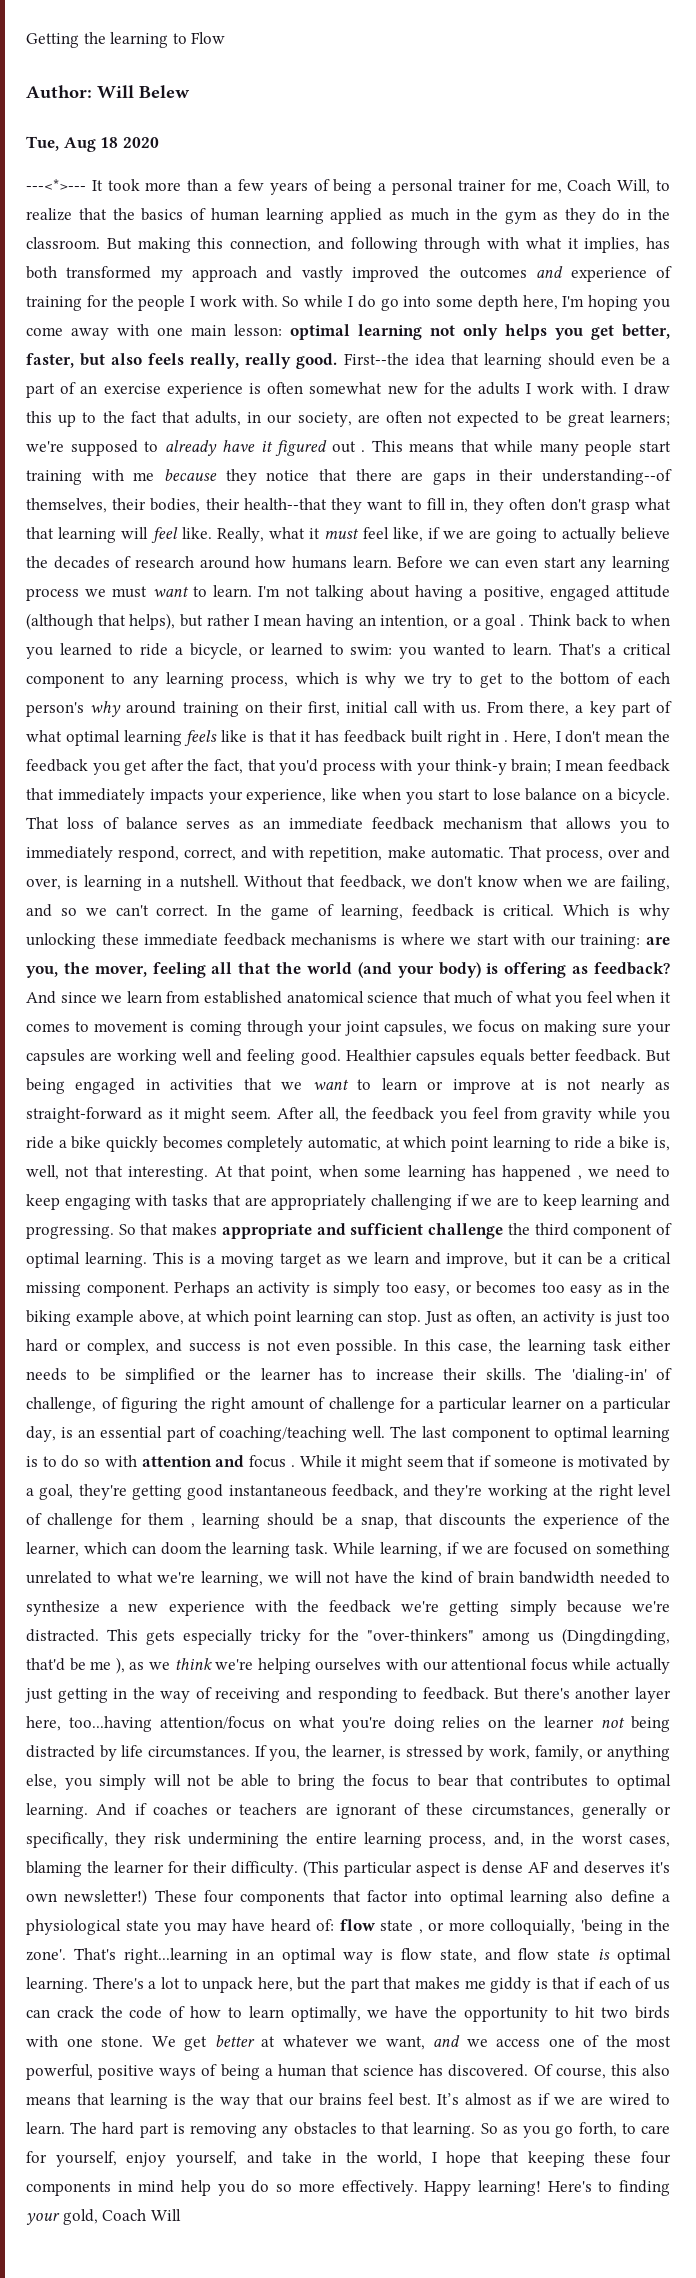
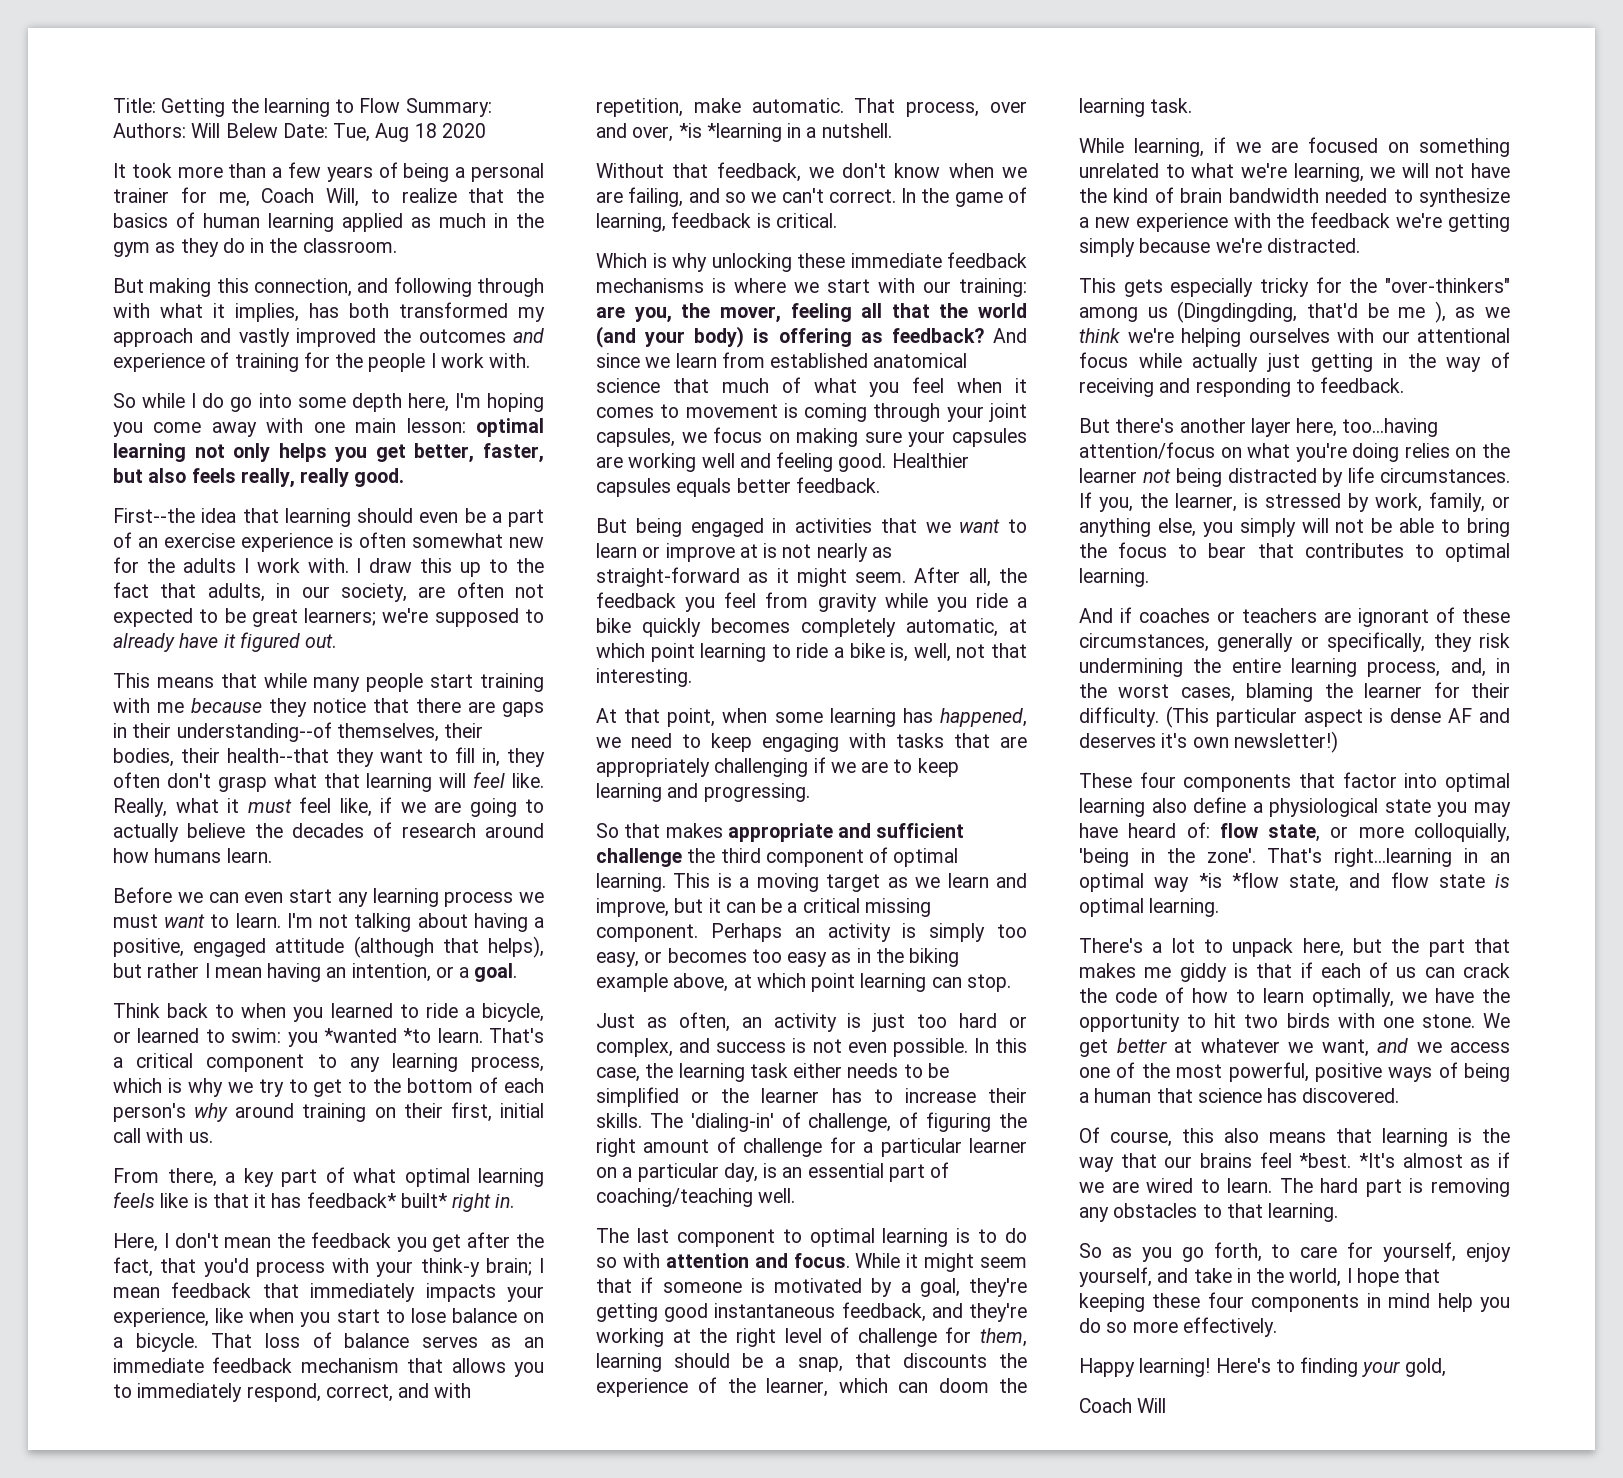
(26, 40) none -> [113,98,156,113] Title:
[26,85,92,99] // Author: -> [405,98,492,117] [113,123,186,138] Summary: Authors:
(190, 91) // -> [282,123,328,138] Date:
[26,179,86,191] ---<*>--- -> (486, 130) none
(100, 243) none -> (397, 245) //
(278, 301) none -> (531, 360) //
(338, 361) none -> (405, 477) //
[331,441,366,453] out . -> [305,634,337,648] out. //
(392, 562) none -> (272, 855) //
[485,614,525,630] goal . -> [474,963,518,982] goal. //
[433,643,507,656] wanted to -> [323,1028,432,1043] *wanted *to
(481, 709) none -> (213, 1137) //
[343,730,509,746] feedback built right in . -> [306,1192,515,1212] feedback* built* right in. //
[66,875,142,891] is learning -> [678,123,782,142] *is *learning
(239, 881) none -> (892, 130) //
(555, 910) none -> (837, 220) //
(641, 1055) none -> (880, 485) //
(209, 1173) none -> (692, 677) //
[502,1165,582,1181] happened , -> [940,708,1027,727] happened,
(114, 1231) none -> (810, 792) //
(421, 1318) none -> (1011, 983) //
(386, 1432) none -> (796, 1195) //
[249,1455,295,1468] focus . -> [793,1253,850,1268] focus.
[148,1513,195,1528] them , -> [980,1328,1027,1347] them,
(329, 1548) none -> (1193, 105) //
(99, 1635) none -> (1360, 245) //
(489, 1693) none -> (1405, 385) //
(88, 1811) none -> (1149, 577) //
(148, 1897) none -> (1338, 742) //
[380,1920,423,1934] state , -> [1268,824,1321,842] state,
[380,1948,432,1960] is flow -> [1198,872,1279,888] *is *flow
(88, 1985) none -> (1220, 907) //
(529, 2070) none -> (1400, 1095) //
[399,2093,459,2106] best. It’s -> [1299,1153,1395,1168] *best. *It's
(476, 2130) none -> (1339, 1212) //
(418, 2188) none -> (1277, 1327) //
(98, 2217) none -> (1446, 1367) //

